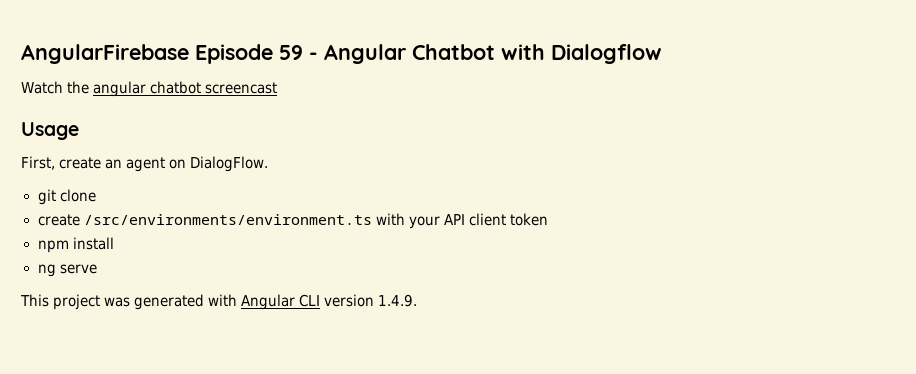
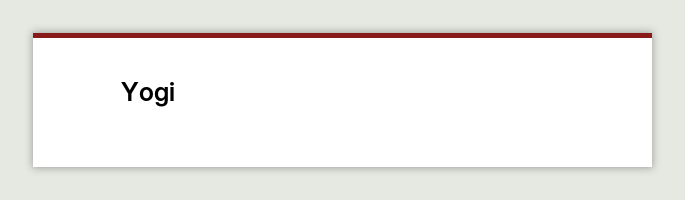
[21,44,662,64] [21,81,278,97] [21,122,79,140] [21,156,269,172] [37,189,96,205] [37,213,548,229] [37,237,114,253] [37,264,97,277] [20,294,418,310] AngularFirebase Episode 59 - Angular Chatbot with Dialogflow // Watch the angular chatbot screencast // Usage // First, create an agent on DialogFlow. // git clone // create /src/environments/environment.ts with your API client token // npm install // ng serve // This project was generated with Angular CLI version 1.4.9. -> [121,82,175,107] Yogi

